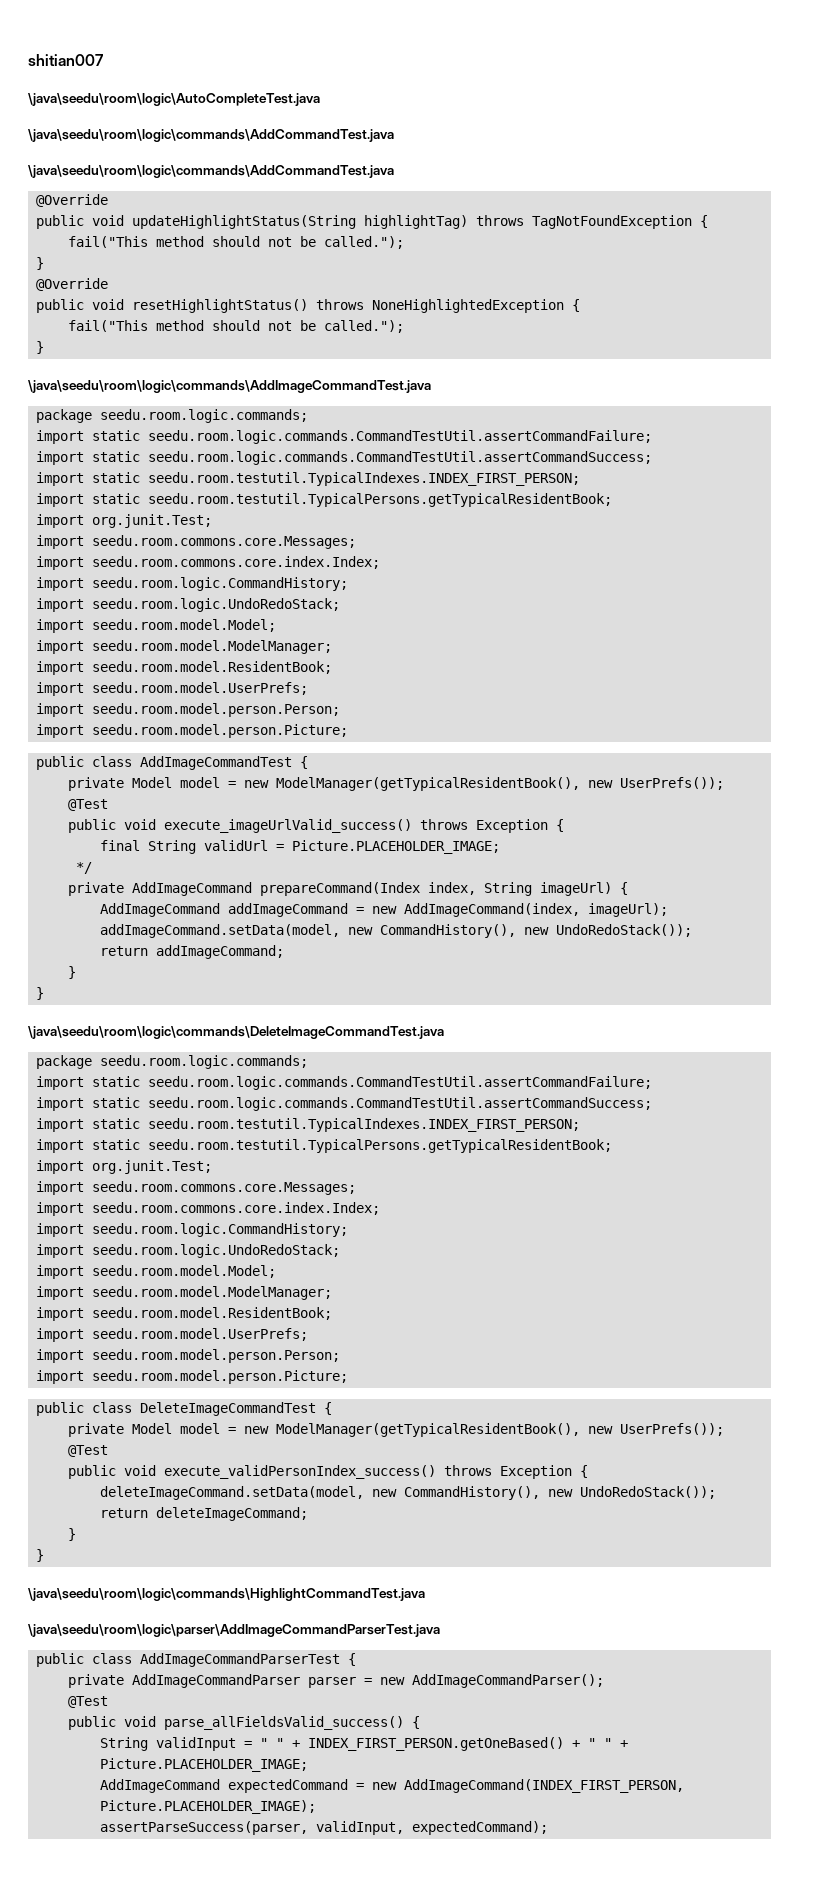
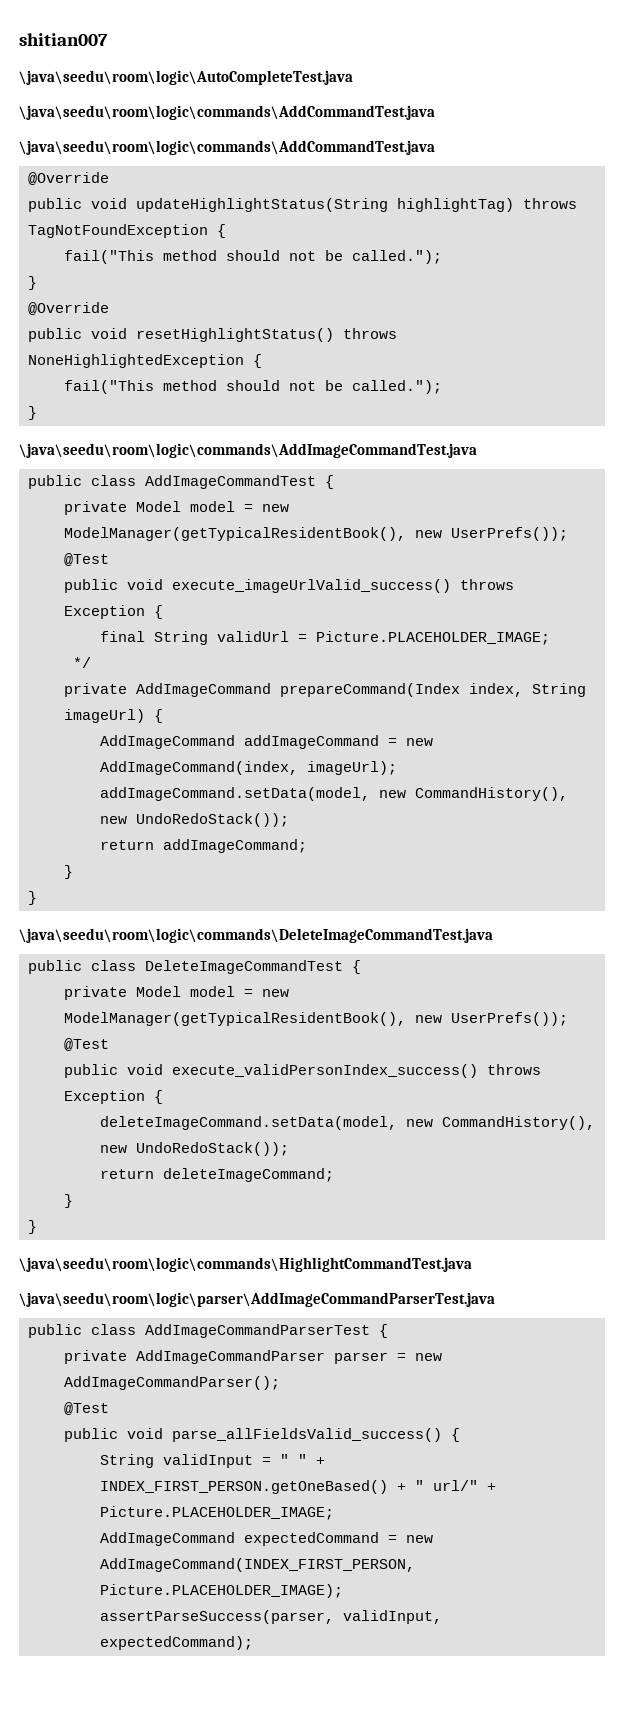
[36,409,309,423] [36,430,653,444] [36,451,653,465] [36,472,581,486] [36,493,613,507] [36,514,213,528] [36,535,357,549] [36,556,381,570] [36,577,349,591] [36,598,341,612] [36,619,277,633] [36,640,333,654] [36,661,333,675] [36,682,309,696] [36,703,341,717] [36,724,349,738] // package seedu.room.logic.commands; // import static seedu.room.logic.commands.CommandTestUtil.assertCommandFailure; // import static seedu.room.logic.commands.CommandTestUtil.assertCommandSuccess; // import static seedu.room.testutil.TypicalIndexes.INDEX_FIRST_PERSON; // import static seedu.room.testutil.TypicalPersons.getTypicalResidentBook; // import org.junit.Test; // import seedu.room.commons.core.Messages; // import seedu.room.commons.core.index.Index; // import seedu.room.logic.CommandHistory; // import seedu.room.logic.UndoRedoStack; // import seedu.room.model.Model; // import seedu.room.model.ModelManager; // import seedu.room.model.ResidentBook; // import seedu.room.model.UserPrefs; // import seedu.room.model.person.Person; // import seedu.room.model.person.Picture; -> (477, 450) none
[36,1055,309,1069] [36,1076,653,1090] [36,1097,653,1111] [36,1118,581,1132] [36,1139,613,1153] [36,1160,213,1174] [36,1181,357,1195] [36,1202,381,1216] [36,1223,349,1237] [36,1244,341,1258] [36,1265,277,1279] [36,1286,333,1300] [36,1307,333,1321] [36,1328,309,1342] [36,1349,341,1363] [36,1370,349,1384] // package seedu.room.logic.commands; // import static seedu.room.logic.commands.CommandTestUtil.assertCommandFailure; // import static seedu.room.logic.commands.CommandTestUtil.assertCommandSuccess; // import static seedu.room.testutil.TypicalIndexes.INDEX_FIRST_PERSON; // import static seedu.room.testutil.TypicalPersons.getTypicalResidentBook; // import org.junit.Test; // import seedu.room.commons.core.Messages; // import seedu.room.commons.core.index.Index; // import seedu.room.logic.CommandHistory; // import seedu.room.logic.UndoRedoStack; // import seedu.room.model.Model; // import seedu.room.model.ModelManager; // import seedu.room.model.ResidentBook; // import seedu.room.model.UserPrefs; // import seedu.room.model.person.Person; // import seedu.room.model.person.Picture; -> (493, 935) none
[604,1738,613,1748] " -> [432,1480,478,1491] url/"

